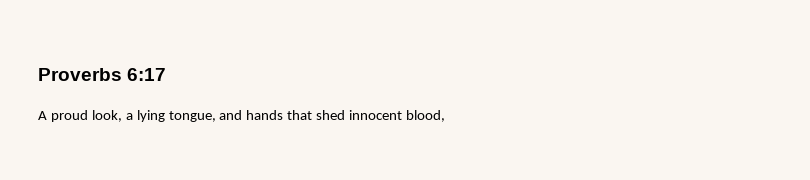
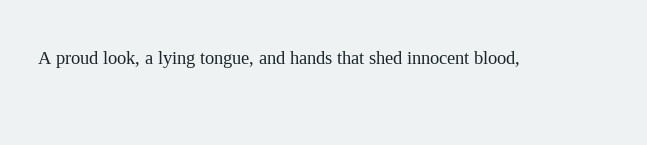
[38,68,167,81] Proverbs 6:17 // -> (38, 58) none

